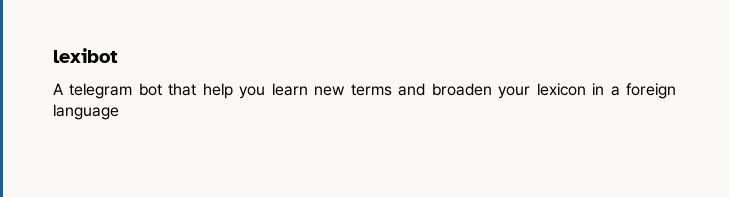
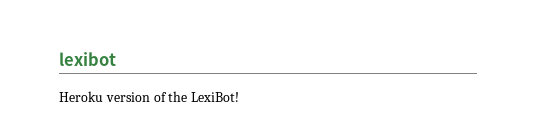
[53,83,677,99] [53,104,119,120] A telegram bot that help you learn new terms and broaden your lexicon in a foreign language -> [59,91,240,102] Heroku version of the LexiBot!

